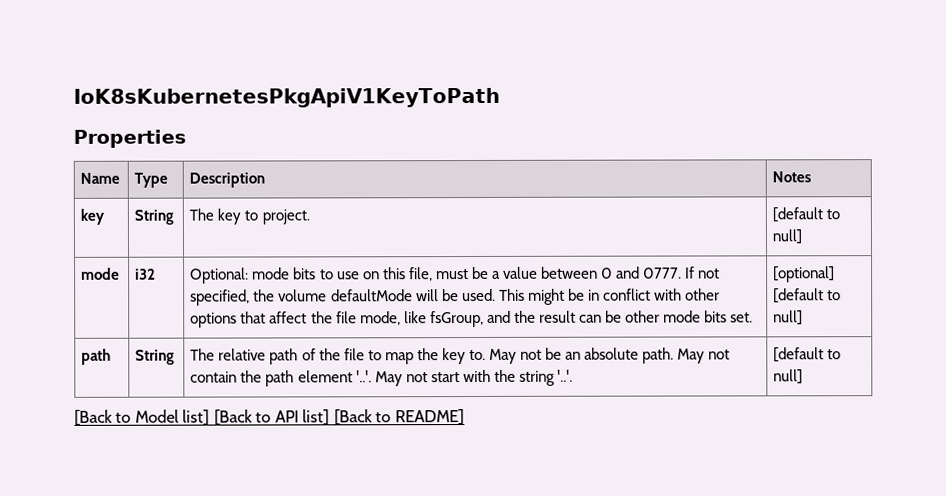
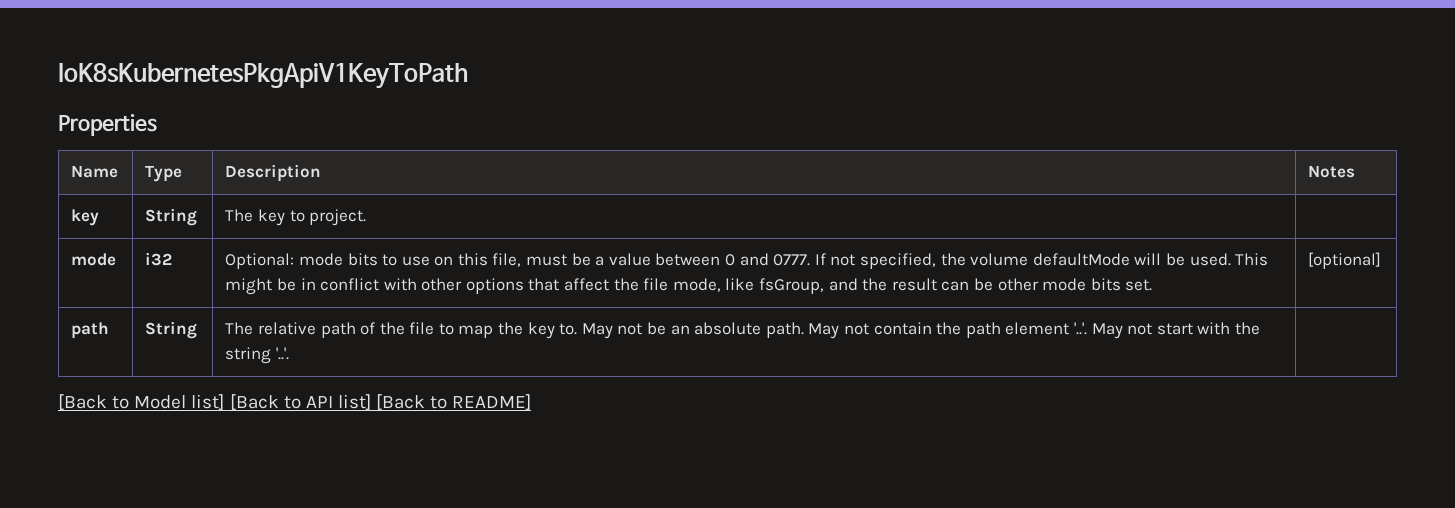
[772,207,841,223] [772,229,803,244] [default to null] -> (367, 217) none
[773,288,842,304] [773,310,804,325] [default to null] -> (1382, 260) none
[773,347,842,363] [773,369,804,384] [default to null] -> (289, 353) none

